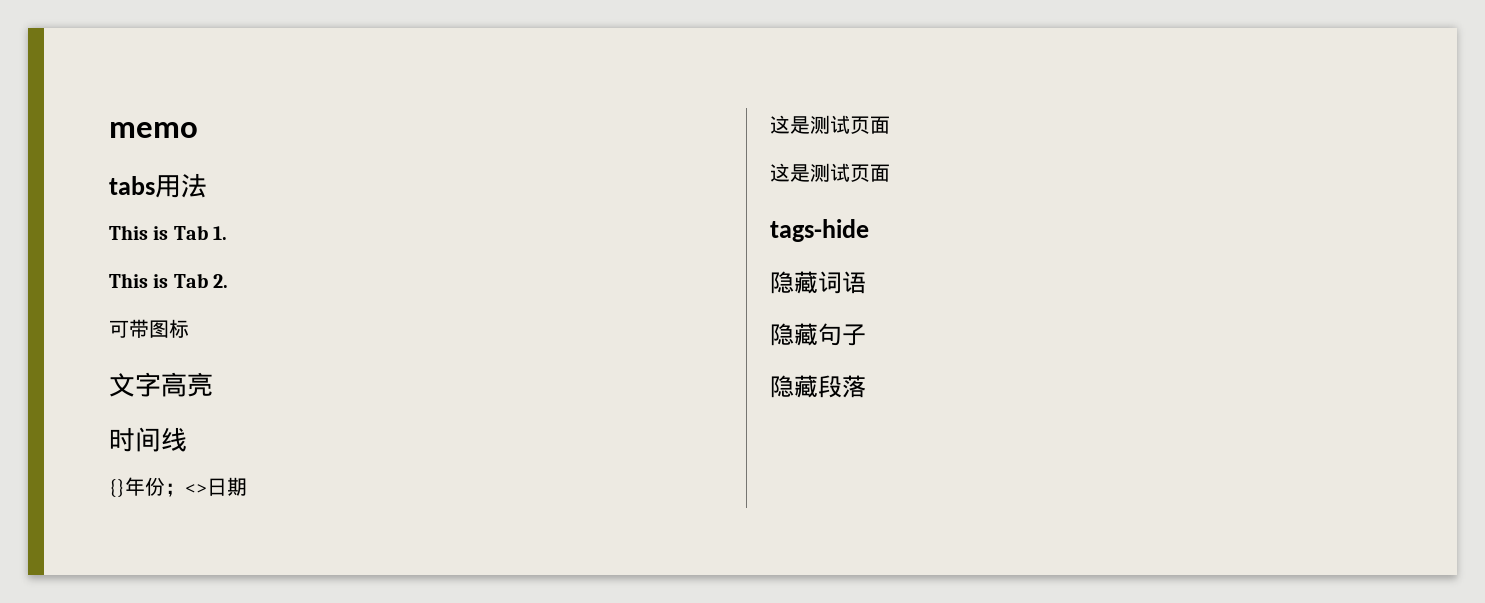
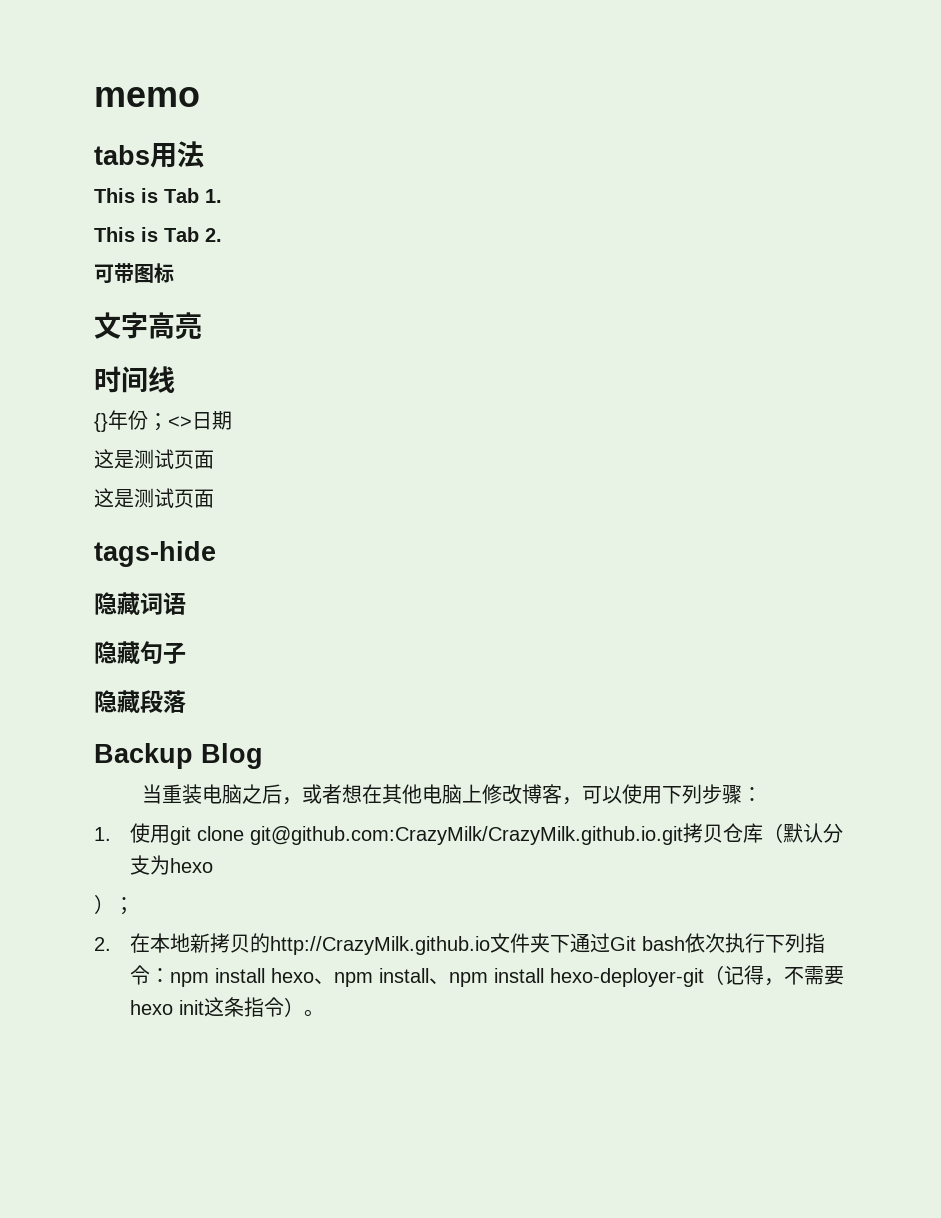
(866, 386) none -> [94,743,263,769] [142,784,763,805] [94,823,843,845] [129,855,213,875] [94,894,134,915] [94,933,825,955] [129,965,844,987] [129,997,324,1017] // Backup Blog // 当重装电脑之后，或者想在其他电脑上修改博客，可以使用下列步骤： // 1.使用git clone git@github.com:CrazyMilk/CrazyMilk.github.io.git拷贝仓库（默认分支为hexo // ）； // 2.在本地新拷贝的http://CrazyMilk.github.io文件夹下通过Git bash依次执行下列指令：npm install hexo、npm install、npm install hexo-deployer-git（记得，不需要hexo init这条指令）。

